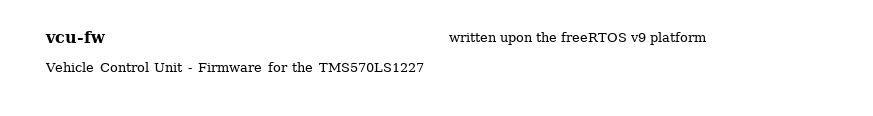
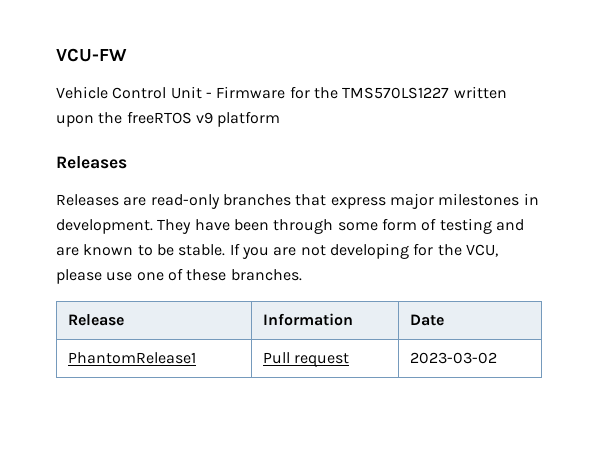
[45,31,106,43] vcu-fw -> [56,48,127,62] VCU-FW
(706, 38) none -> [56,156,127,169] [56,193,539,209] [56,218,524,234] [56,243,498,259] [56,268,302,284] [68,314,125,326] [263,313,354,326] [410,314,445,326] [68,352,197,364] [263,352,350,367] [410,352,498,364] // Releases // Releases are read-only branches that express major milestones in development. They have been through some form of testing and are known to be stable. If you are not developing for the VCU, please use one of these branches. // Release | Information | Date // PhantomRelease1 | Pull request | 2023-03-02

